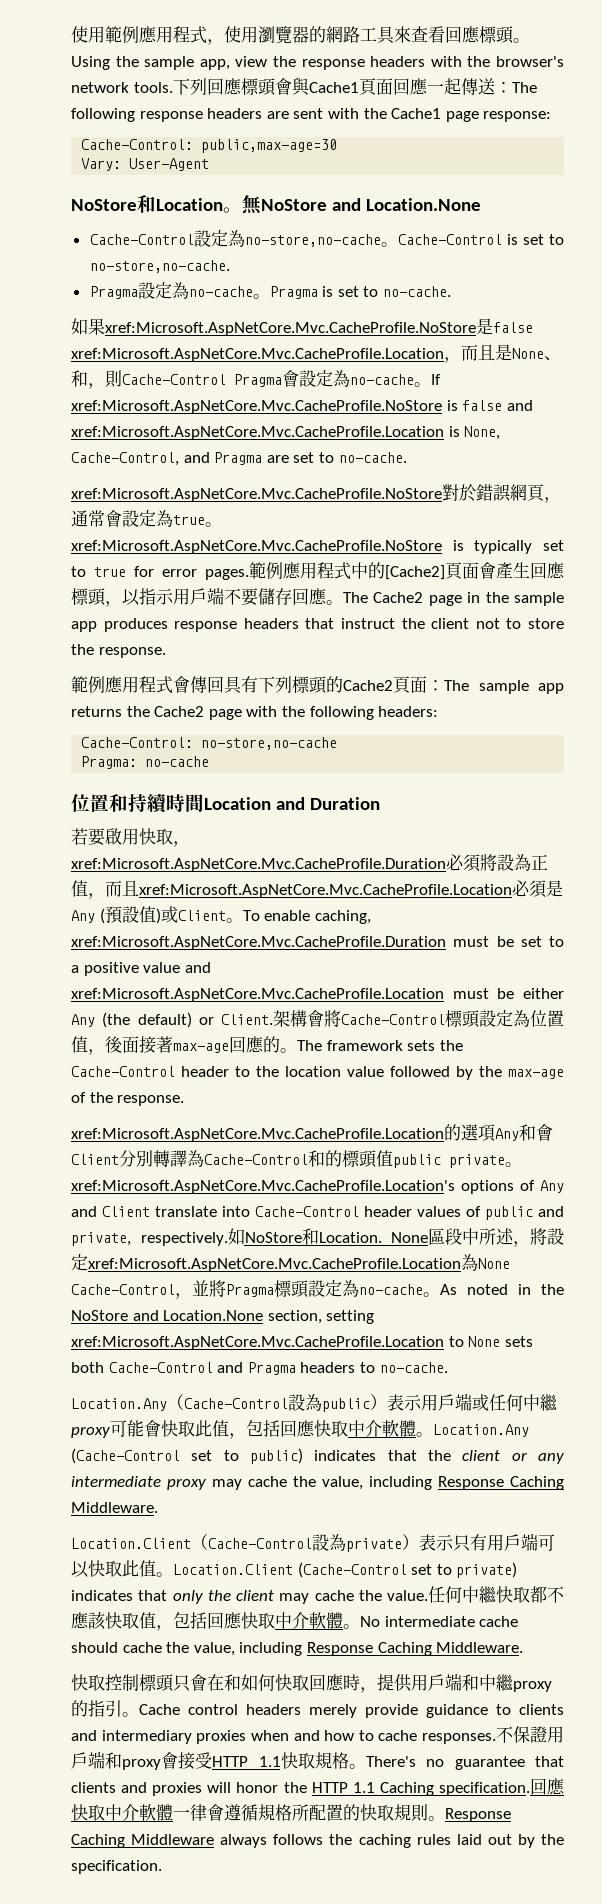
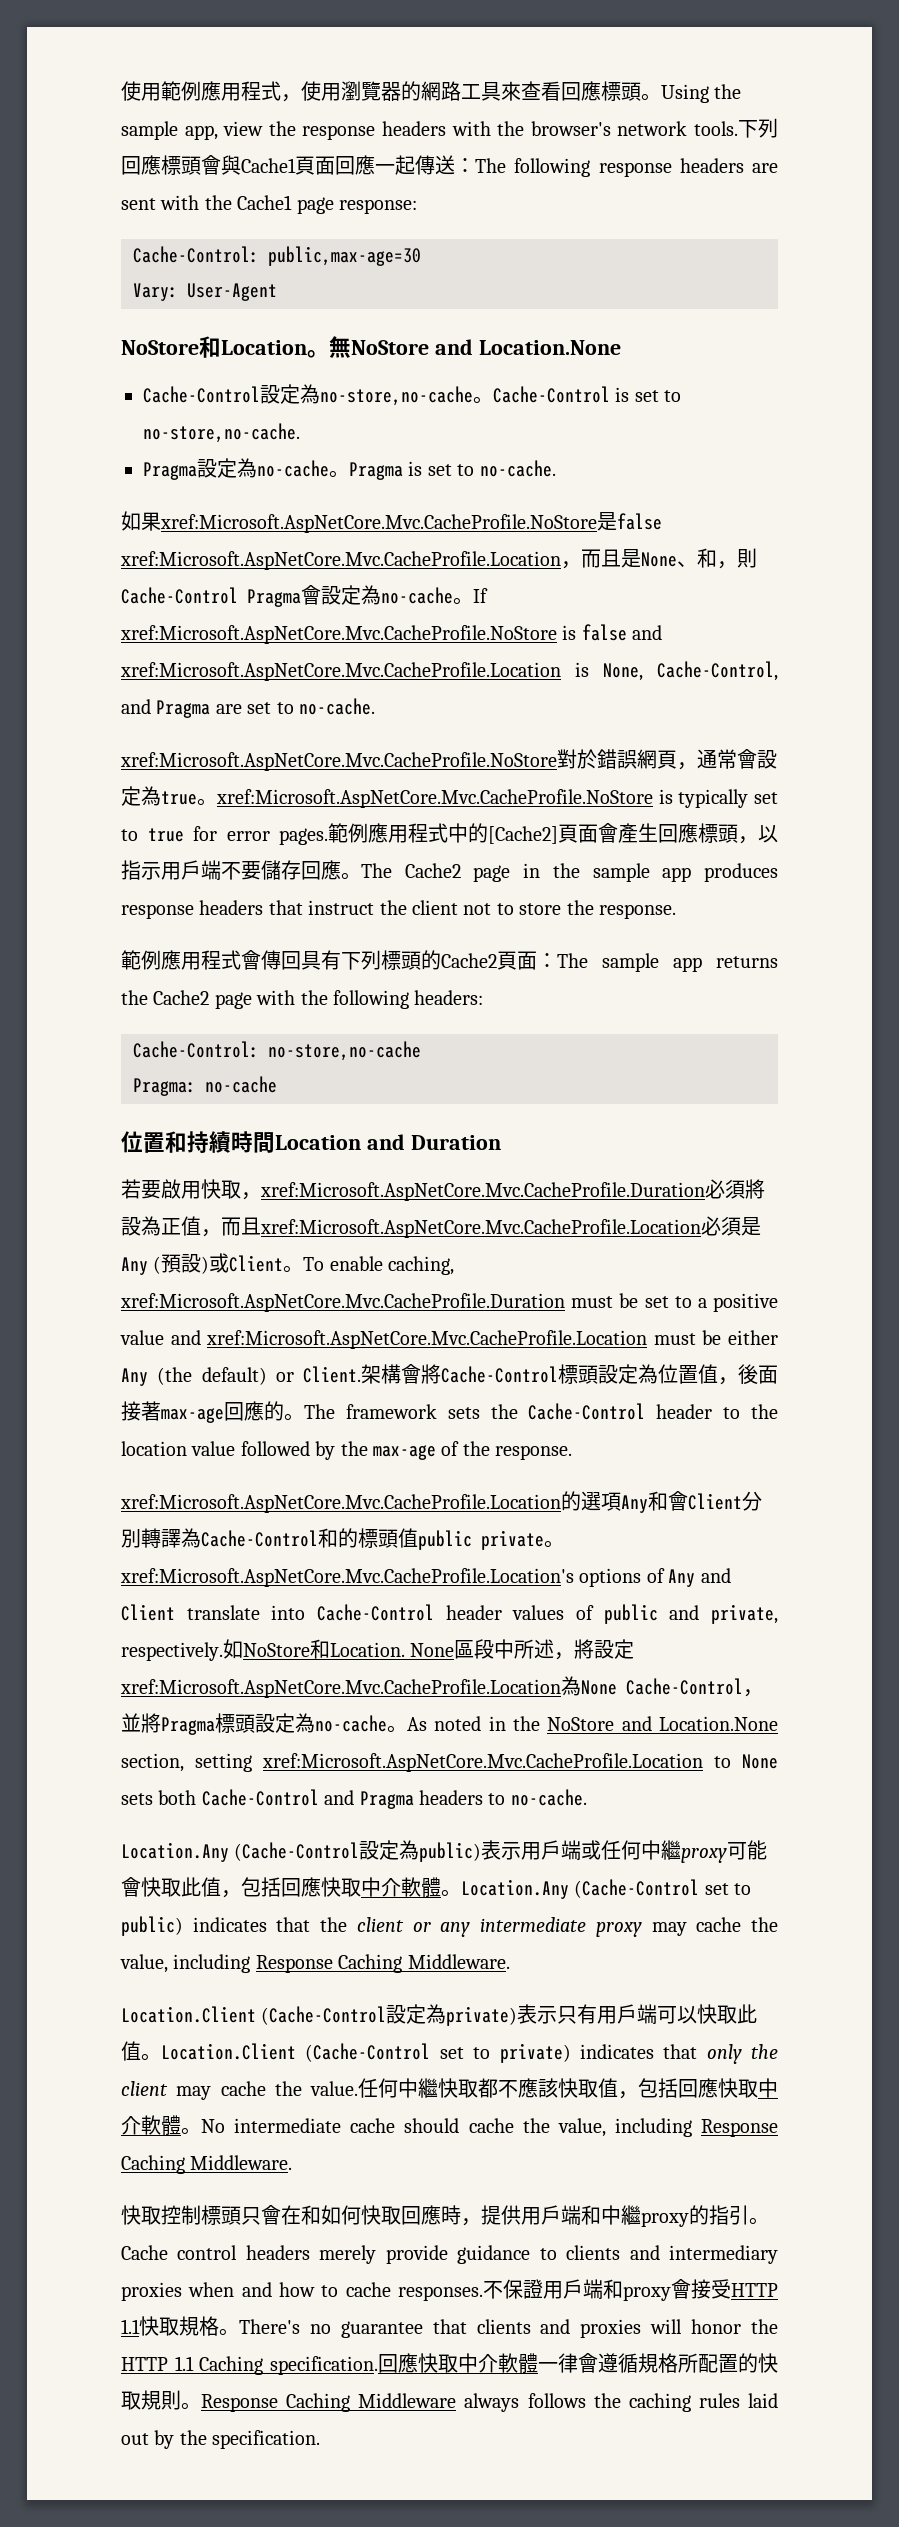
[138,906,156,923] 值 -> (202, 1263) none
[167,1394,387,1412] （Cache-Control設為public） -> [234,1840,482,1862] (Cache-Control設定為public)
[191,1534,419,1552] （Cache-Control設為private） -> [261,2004,518,2026] (Cache-Control設定為private)

